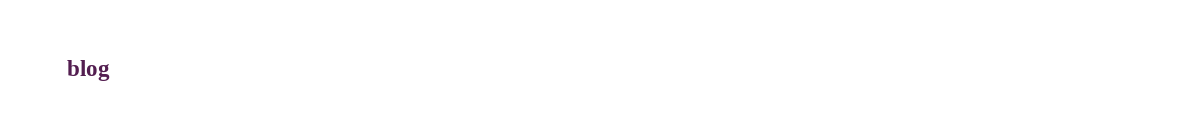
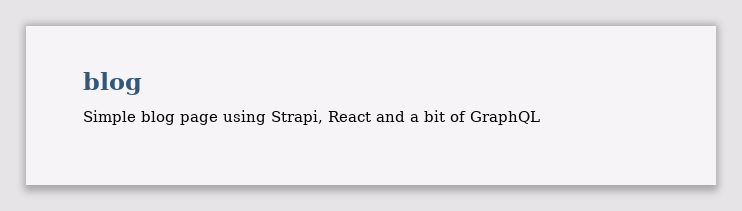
[67,60,110,81] blog -> [83,72,142,95] [83,110,540,125] blog // Simple blog page using Strapi, React and a bit of GraphQL

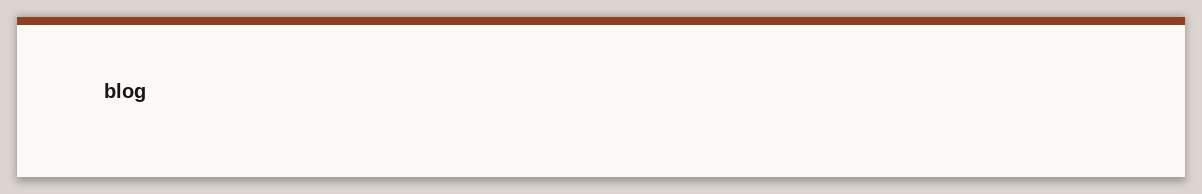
[83,72,142,95] [83,110,540,125] blog // Simple blog page using Strapi, React and a bit of GraphQL -> [104,83,146,102] blog

